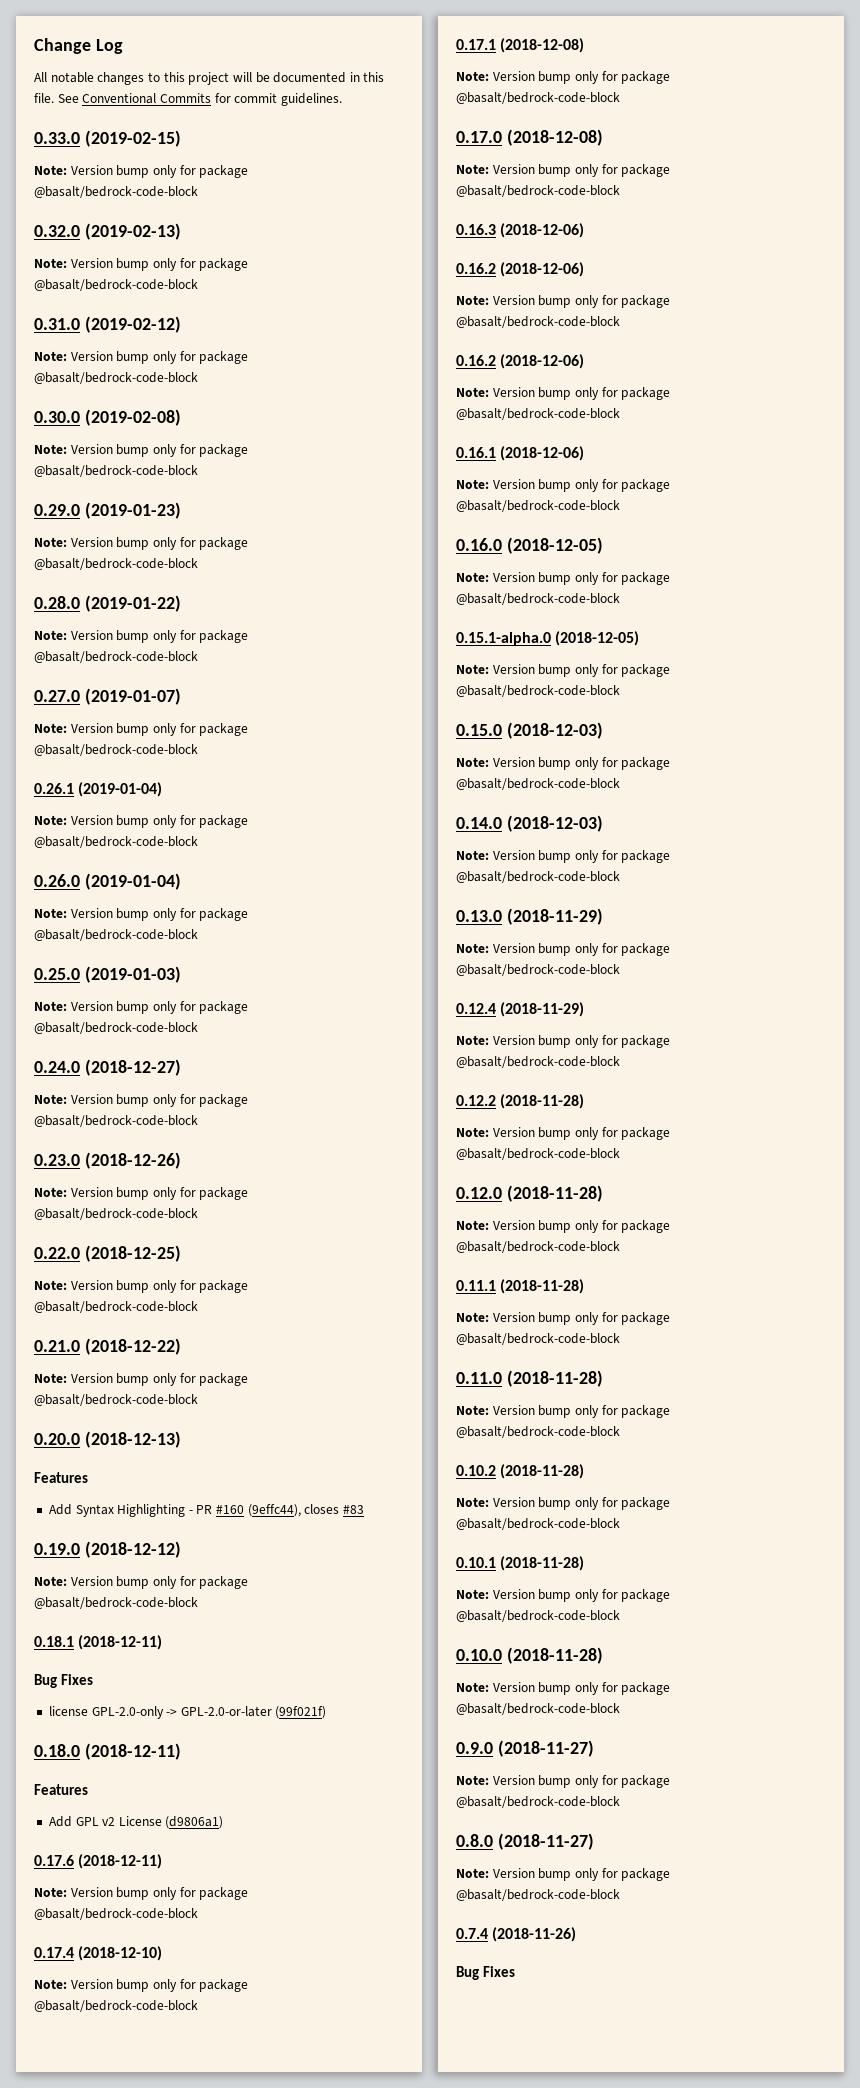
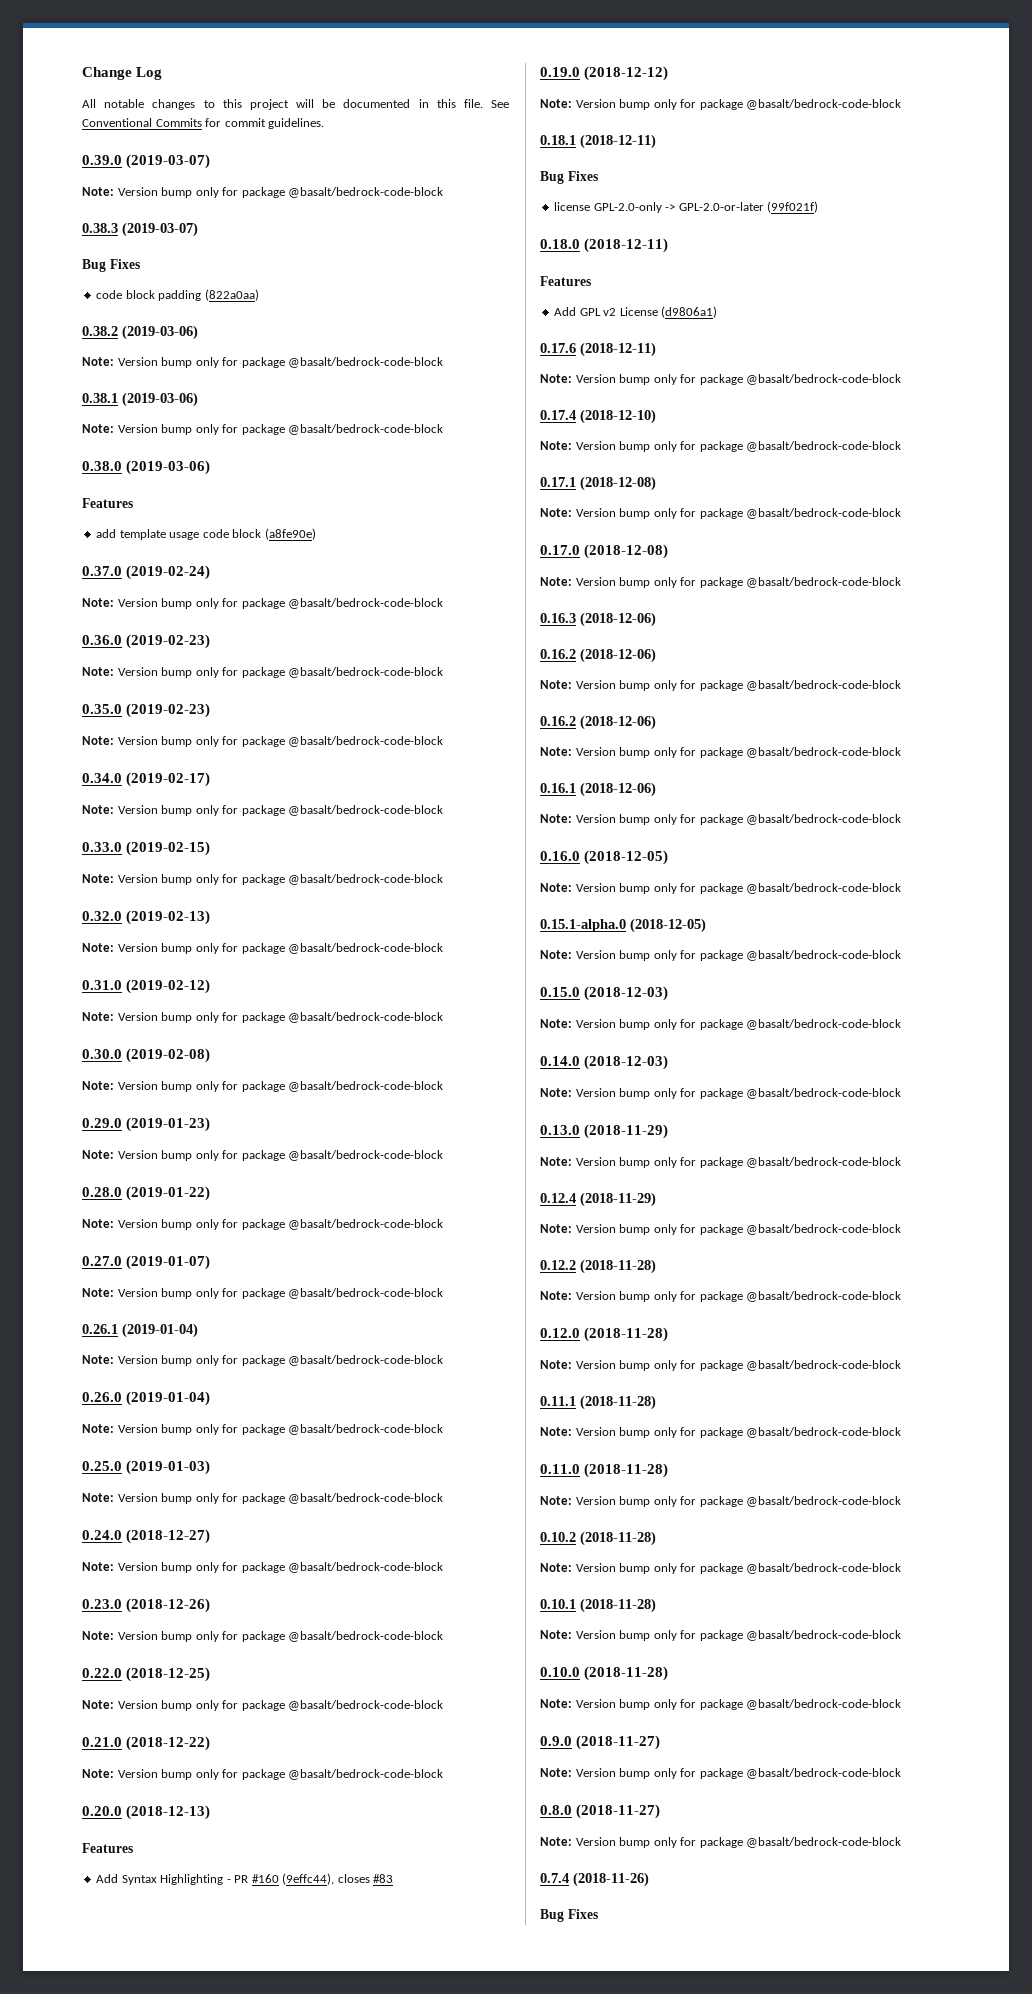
(342, 99) none -> [82,154,211,169] [82,187,444,198] [82,222,198,237] [82,259,140,272] [96,289,259,301] [82,325,198,340] [82,357,444,368] [82,392,198,407] [82,424,444,435] [82,460,211,475] [82,498,133,508] [96,528,316,540] [82,565,211,580] [82,598,444,609] [82,634,211,649] [82,667,444,678] [82,703,211,718] [82,736,444,747] [82,772,211,787] [82,805,444,816] // 0.39.0 (2019-03-07) // Note: Version bump only for package @basalt/bedrock-code-block // 0.38.3 (2019-03-07) // Bug Fixes // code block padding (822a0aa) // 0.38.2 (2019-03-06) // Note: Version bump only for package @basalt/bedrock-code-block // 0.38.1 (2019-03-06) // Note: Version bump only for package @basalt/bedrock-code-block // 0.38.0 (2019-03-06) // Features // add template usage code block (a8fe90e) // 0.37.0 (2019-02-24) // Note: Version bump only for package @basalt/bedrock-code-block // 0.36.0 (2019-02-23) // Note: Version bump only for package @basalt/bedrock-code-block // 0.35.0 (2019-02-23) // Note: Version bump only for package @basalt/bedrock-code-block // 0.34.0 (2019-02-17) // Note: Version bump only for package @basalt/bedrock-code-block

